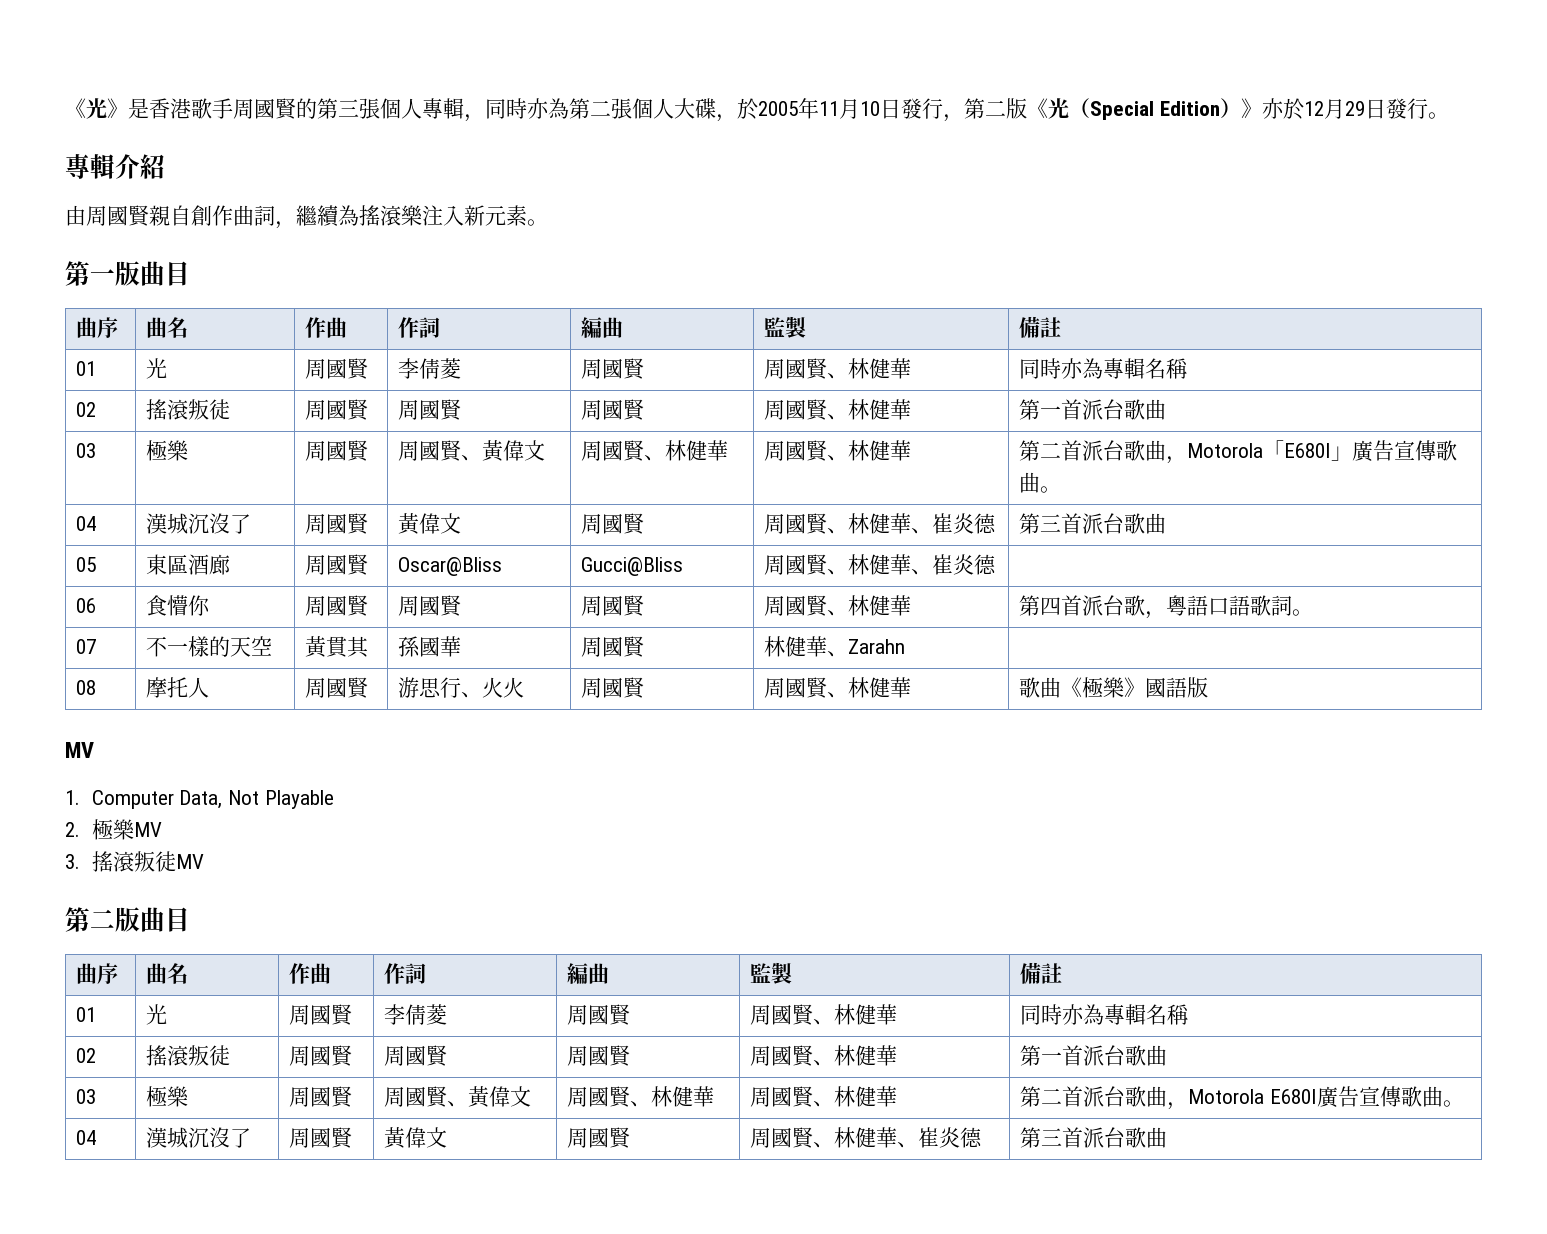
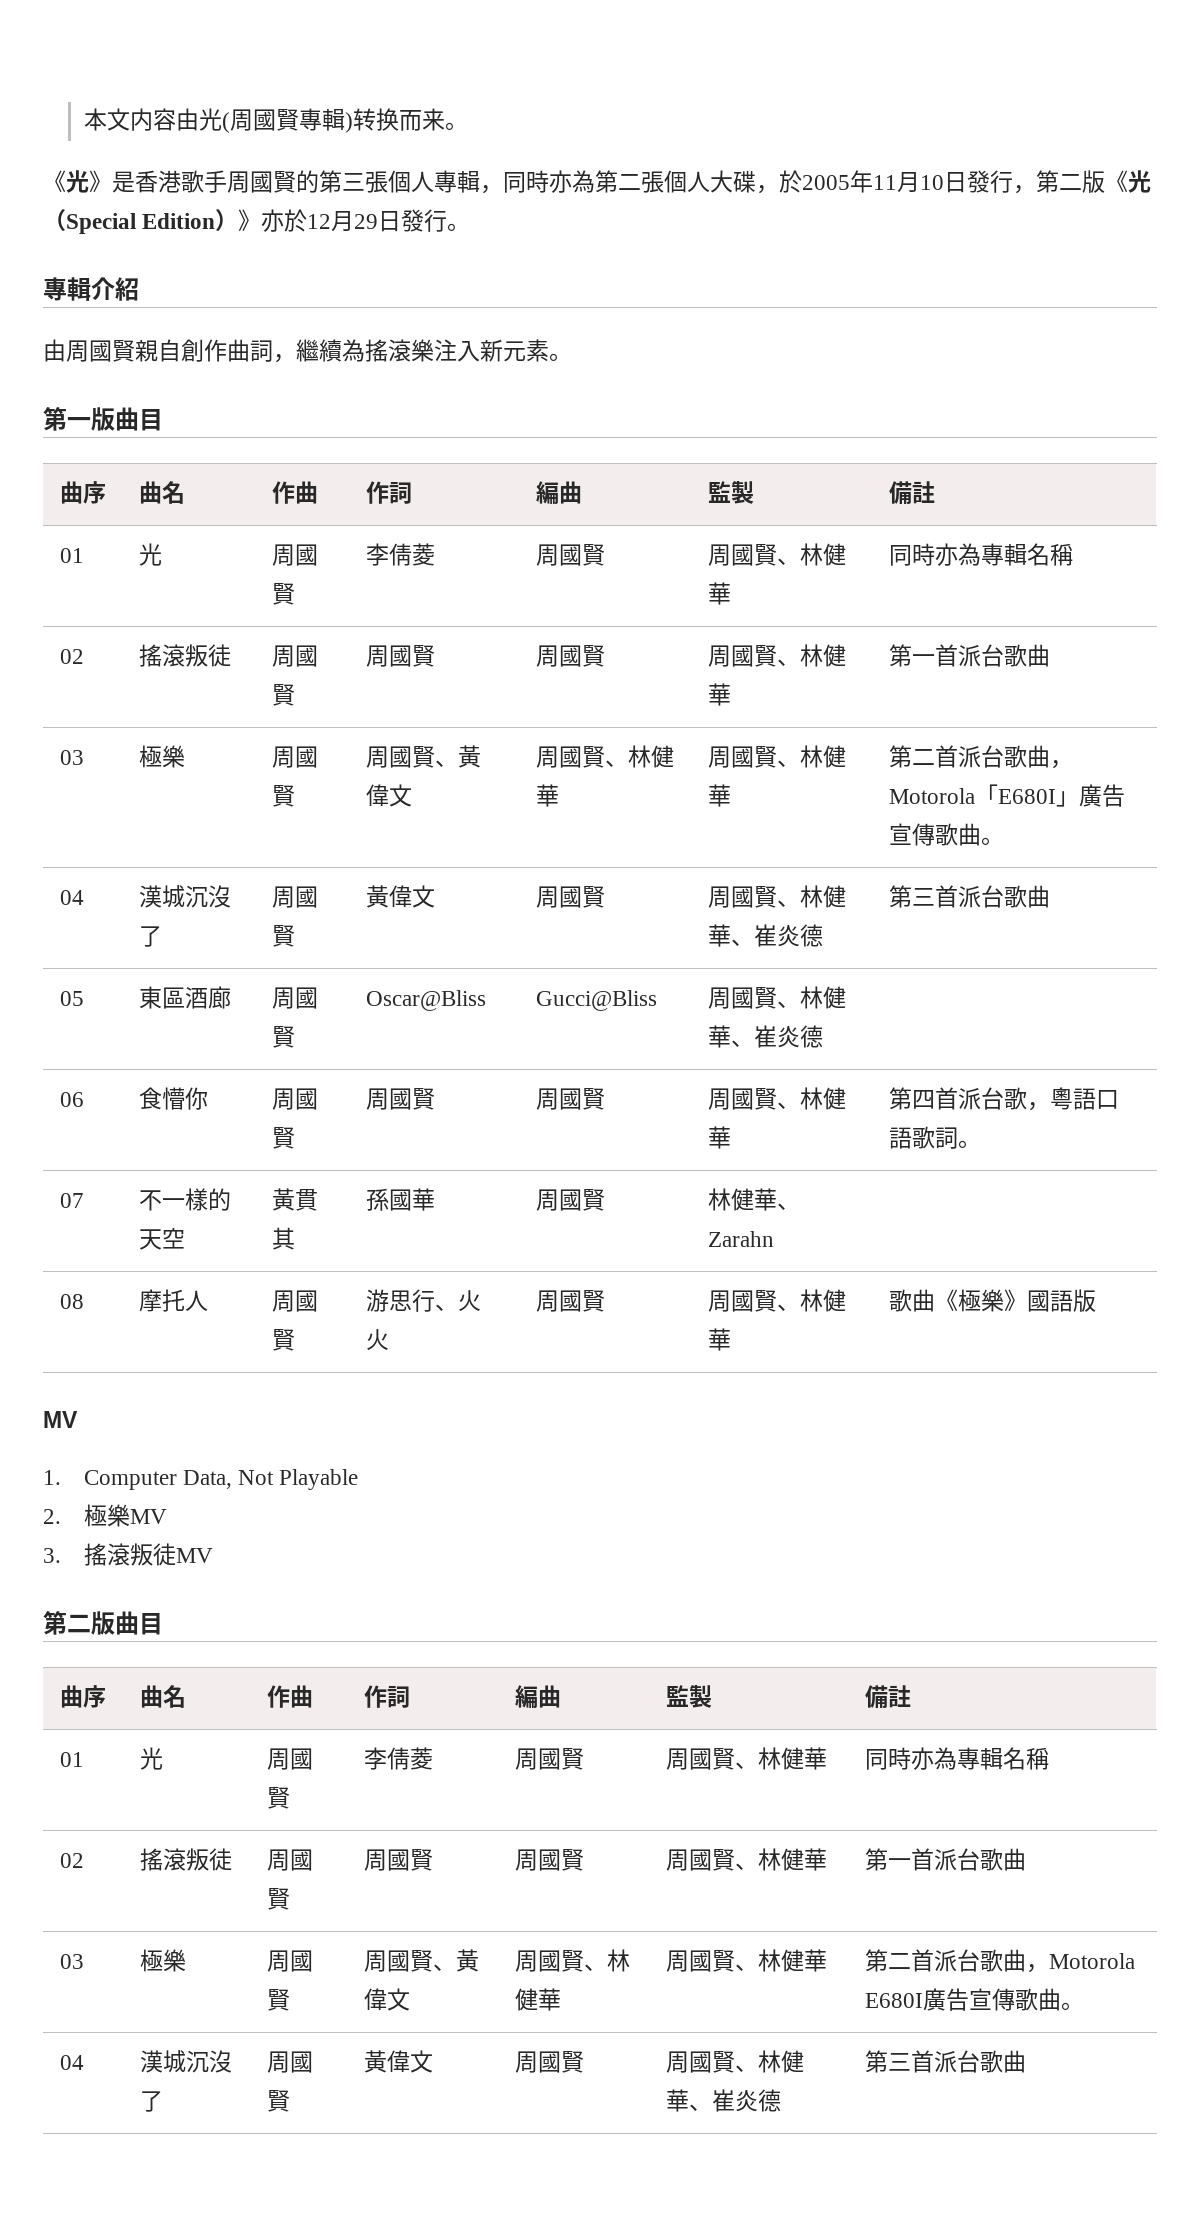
(65, 108) none -> [83,108,468,133] 本文内容由光(周國賢專輯)转换而来。 //

